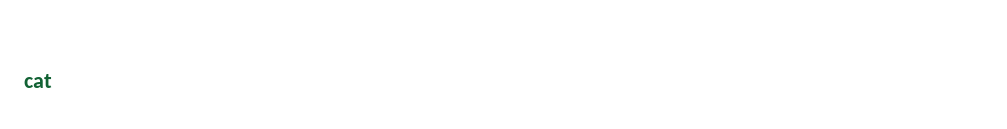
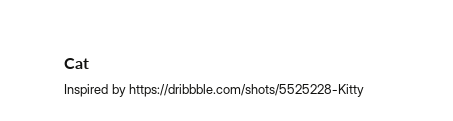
[24,74,52,88] cat -> [64,58,89,69] [64,84,365,97] Cat // Inspired by https://dribbble.com/shots/5525228-Kitty

